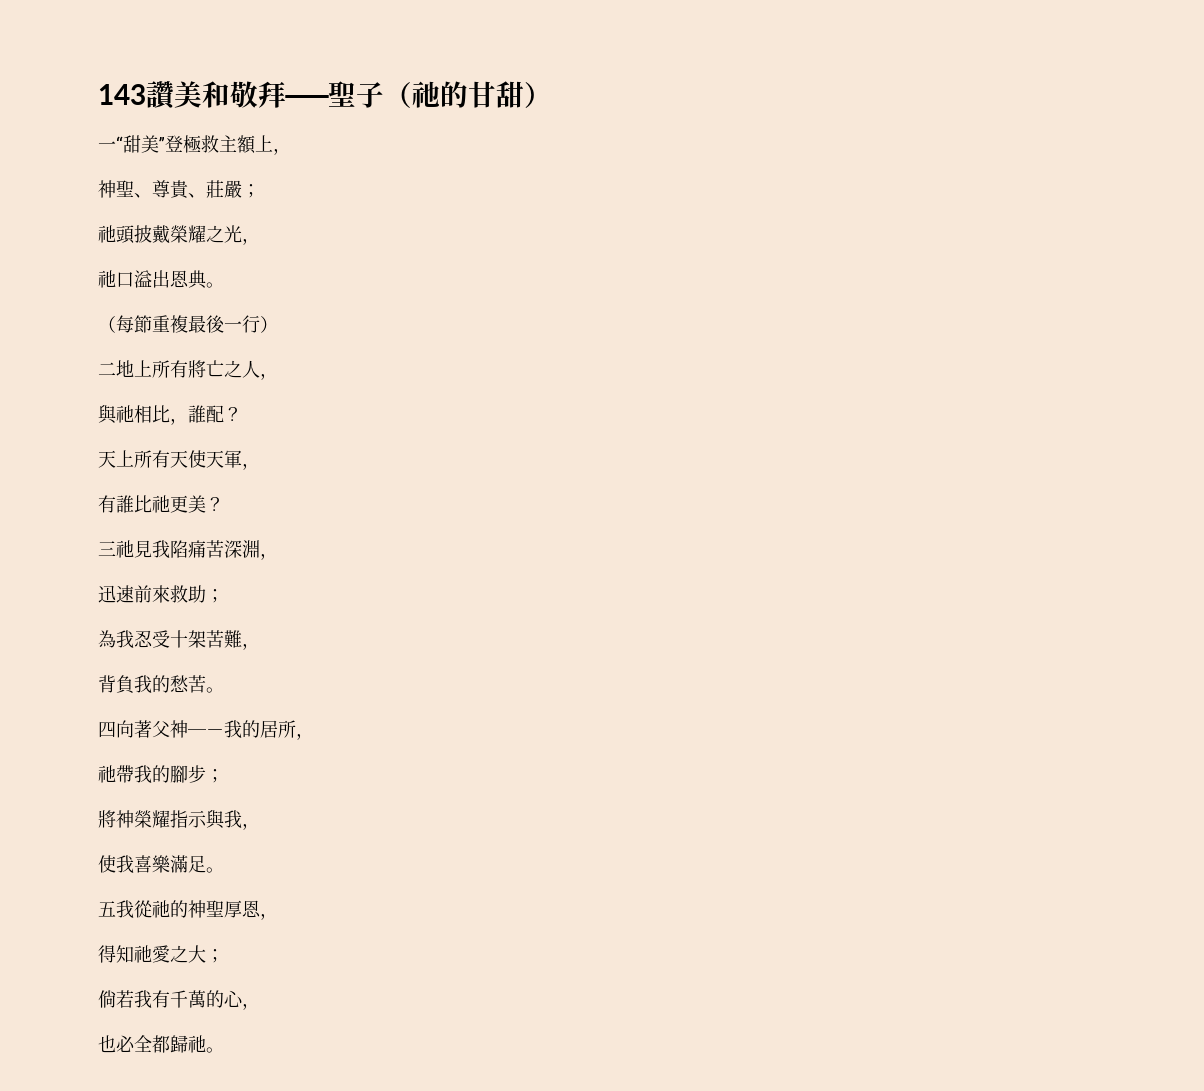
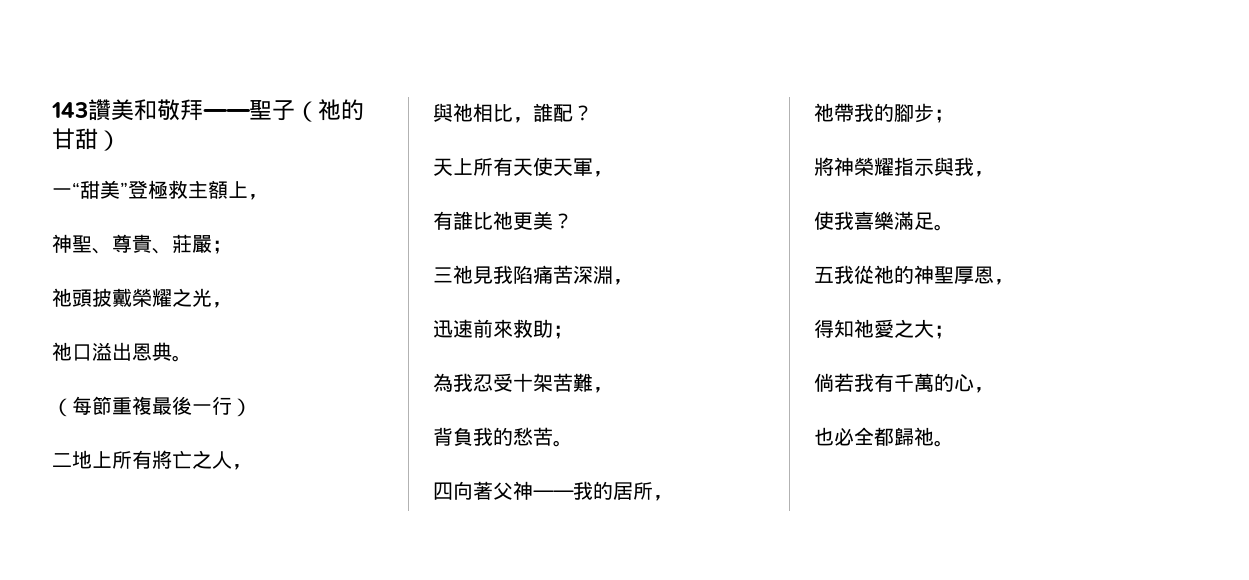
[285,95,329,105] ── -> [203,109,250,118] ——
[188,729,224,736] ─－ -> [533,490,574,498] ——

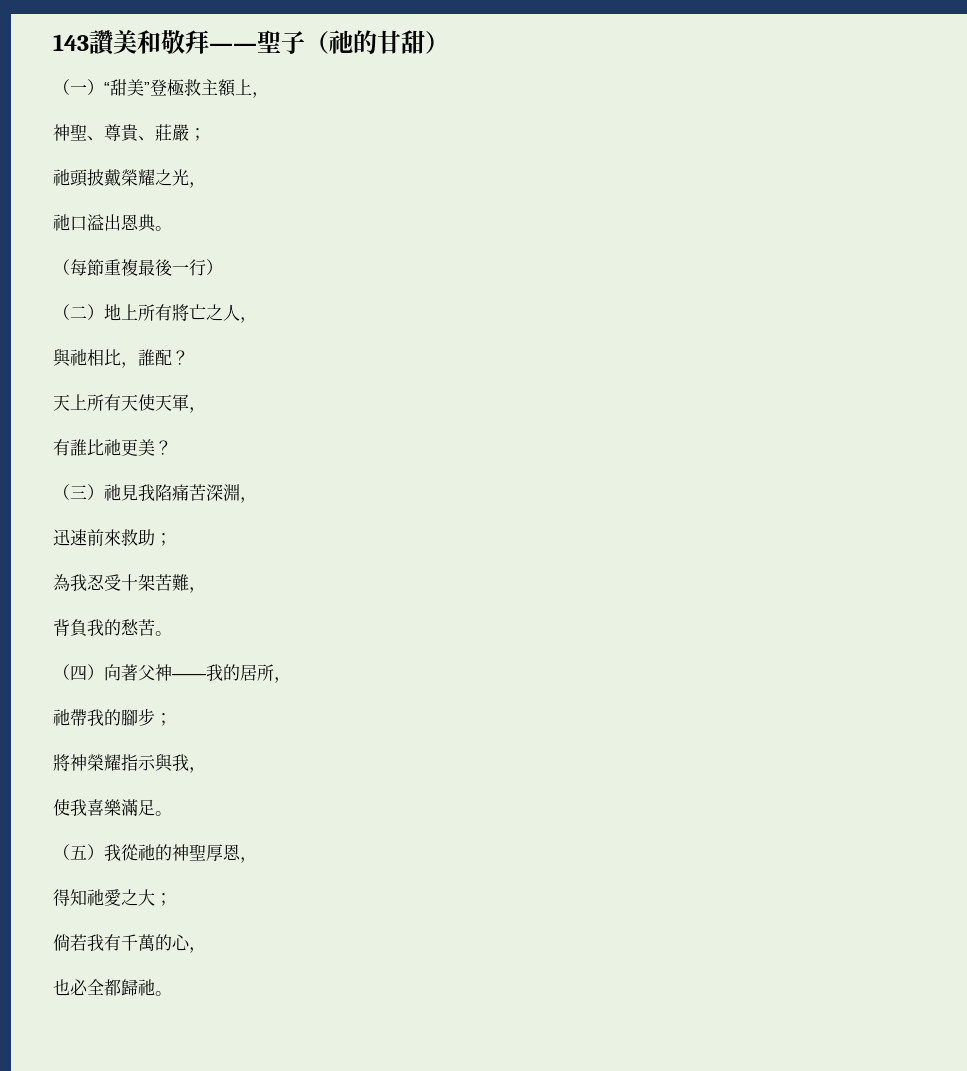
[52,188,72,197] 一 -> [53,79,104,95] （一）
[52,453,72,467] 二 -> [53,304,104,320] （二）
[433,267,453,283] 三 -> [53,484,104,500] （三）
[433,482,453,500] 四 -> [53,664,104,681] （四）
[814,266,834,283] 五 -> [53,844,104,860] （五）

